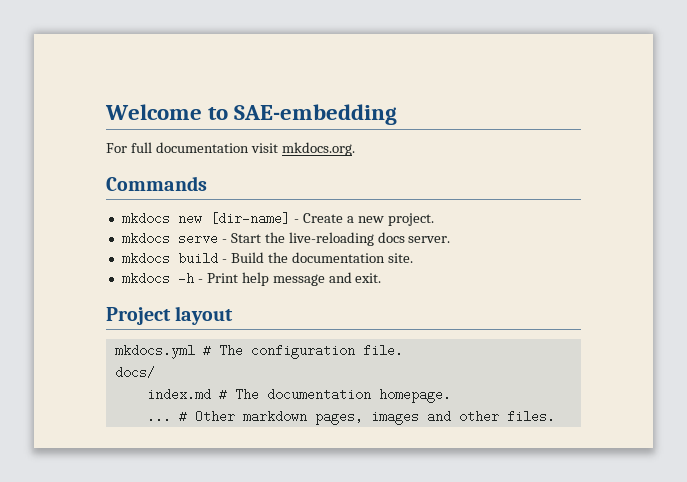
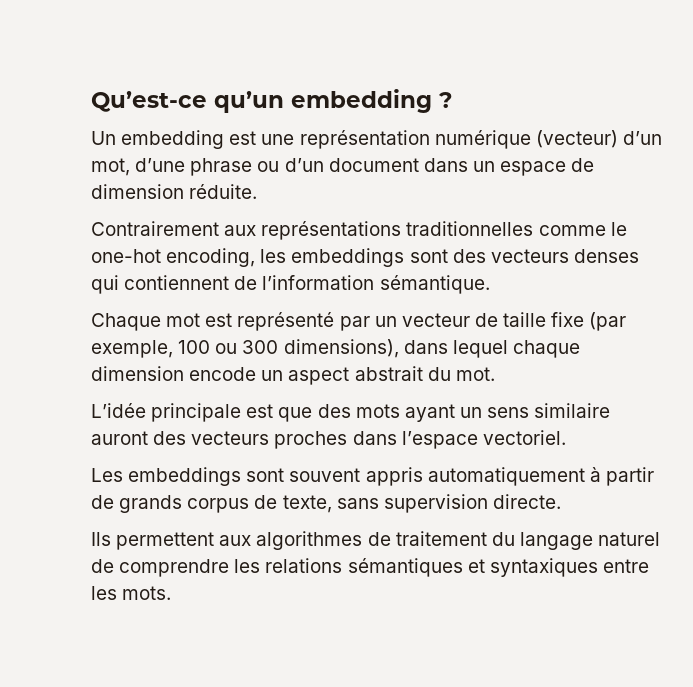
[105,104,398,125] [106,142,355,156] [106,176,207,191] [121,212,434,226] [121,232,451,246] [121,252,413,265] [121,272,382,286] [106,306,234,325] [114,344,403,359] [114,366,155,379] [146,388,451,403] [146,410,555,425] Welcome to SAE-embedding // For full documentation visit mkdocs.org. // Commands // mkdocs new [dir-name] - Create a new project. // mkdocs serve - Start the live-reloading docs server. // mkdocs build - Build the documentation site. // mkdocs -h - Print help message and exit. // Project layout // mkdocs.yml # The configuration file. // docs/ // index.md # The documentation homepage. // ... # Other markdown pages, images and other files. -> [91,89,453,113] [91,130,662,149] [91,158,595,176] [91,184,258,199] [91,221,627,240] [91,248,639,267] [91,275,490,294] [91,312,627,331] [91,339,580,358] [91,366,495,385] [91,403,611,422] [91,430,566,449] [91,467,654,486] [91,494,561,513] [91,531,661,550] [91,558,649,577] [91,586,172,600] Qu’est-ce qu’un embedding ? // Un embedding est une représentation numérique (vecteur) d’un mot, d’une phrase ou d’un document dans un espace de dimension réduite. // Contrairement aux représentations traditionnelles comme le one-hot encoding, les embeddings sont des vecteurs denses qui contiennent de l’information sémantique. // Chaque mot est représenté par un vecteur de taille fixe (par exemple, 100 ou 300 dimensions), dans lequel chaque dimension encode un aspect abstrait du mot. // L’idée principale est que des mots ayant un sens similaire auront des vecteurs proches dans l’espace vectoriel. // Les embeddings sont souvent appris automatiquement à partir de grands corpus de texte, sans supervision directe. // Ils permettent aux algorithmes de traitement du langage naturel de comprendre les relations sémantiques et syntaxiques entre les mots.

